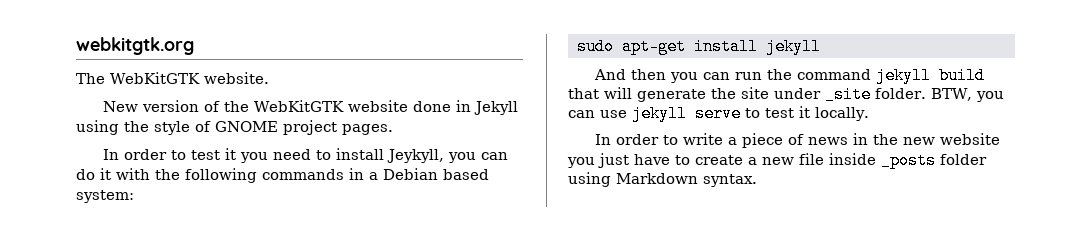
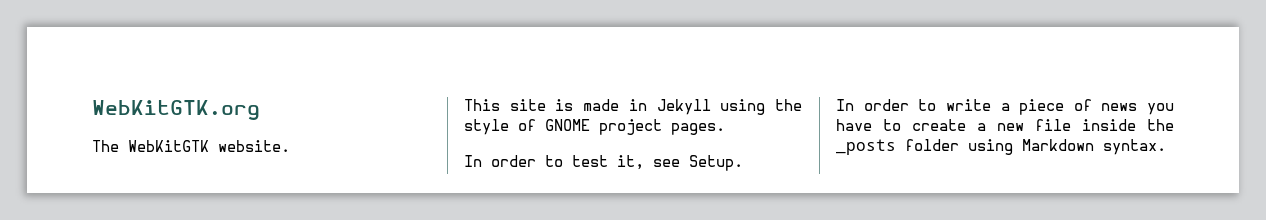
[76,37,194,55] webkitgtk.org -> [92,100,260,120] WebKitGTK.org
[103,100,452,112] New version of the WebKitGTK website done -> [464,99,620,111] This site is made
[225,148,509,163] [76,168,489,183] [76,190,134,203] [577,38,821,55] [594,67,986,84] [568,86,1004,103] [568,105,869,122] it you need to install Jeykyll, you can do it with the following commands in a Debian based system: // sudo apt-get install jekyll // And then you can run the command jekyll build that will generate the site under _site folder. BTW, you can use jekyll serve to test it locally. -> [617,155,743,171] it, see Setup.
[853,133,1001,145] [567,153,629,168] in the new website you just -> [1147,103,1174,115] you
(876, 159) none -> [1147,119,1174,131] the

